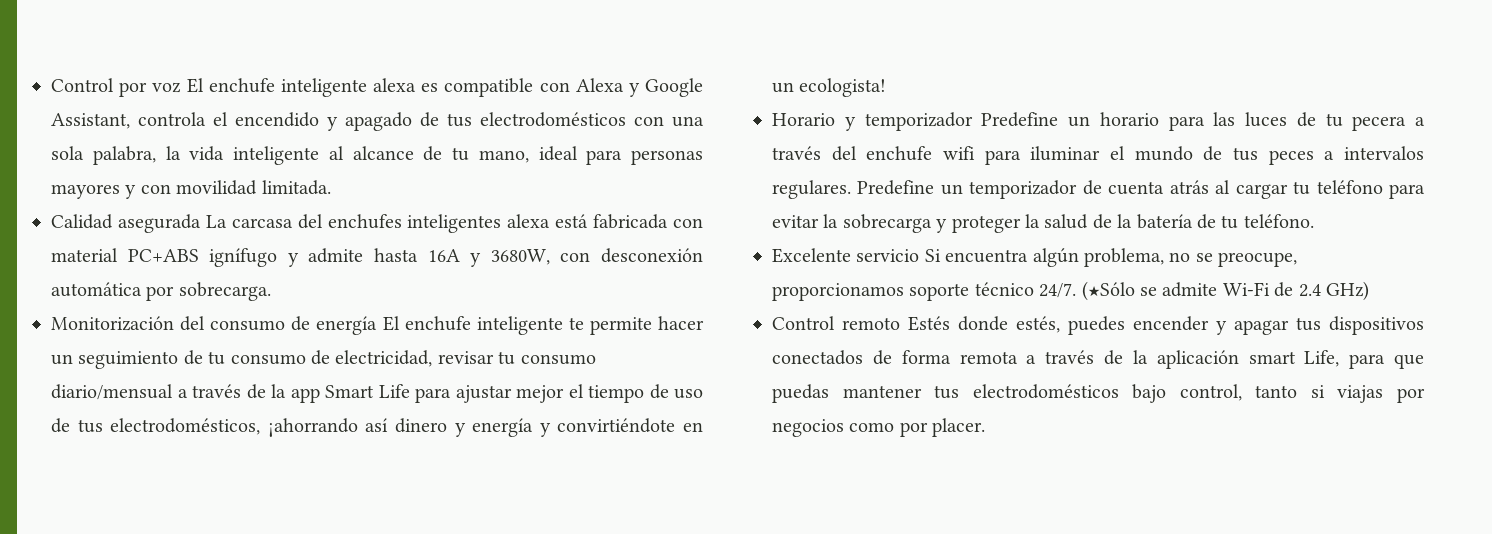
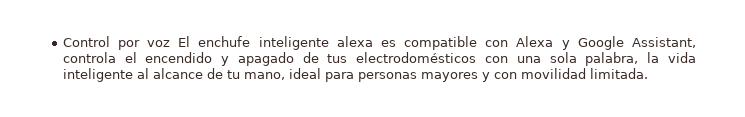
[51,214,703,233] [51,248,704,267] [51,282,271,301] [51,316,705,335] [51,350,596,369] [51,384,703,403] [51,418,704,437] [772,78,887,97] [772,112,1425,131] [772,146,1424,165] [772,180,1425,199] [772,214,1314,233] [772,248,1298,267] [772,281,1369,301] [772,316,1424,335] [772,350,1424,369] [772,384,1425,403] [772,418,986,437] // Calidad asegurada La carcasa del enchufes inteligentes alexa está fabricada con material PC+ABS ignífugo y admite hasta 16A y 3680W, con desconexión automática por sobrecarga. // Monitorización del consumo de energía El enchufe inteligente te permite hacer un seguimiento de tu consumo de electricidad, revisar tu consumo diario/mensual a través de la app Smart Life para ajustar mejor el tiempo de uso de tus electrodomésticos, ¡ahorrando así dinero y energía y convirtiéndote en un ecologista! // Horario y temporizador Predefine un horario para las luces de tu pecera a través del enchufe wifi para iluminar el mundo de tus peces a intervalos regulares. Predefine un temporizador de cuenta atrás al cargar tu teléfono para evitar la sobrecarga y proteger la salud de la batería de tu teléfono. // Excelente servicio Si encuentra algún problema, no se preocupe, proporcionamos soporte técnico 24/7. (★Sólo se admite Wi-Fi de 2.4 GHz) // Control remoto Estés donde estés, puedes encender y apagar tus dispositivos conectados de forma remota a través de la aplicación smart Life, para que puedas mantener tus electrodomésticos bajo control, tanto si viajas por negocios como por placer. -> (648, 73) none

